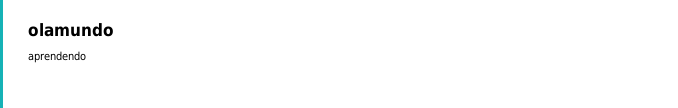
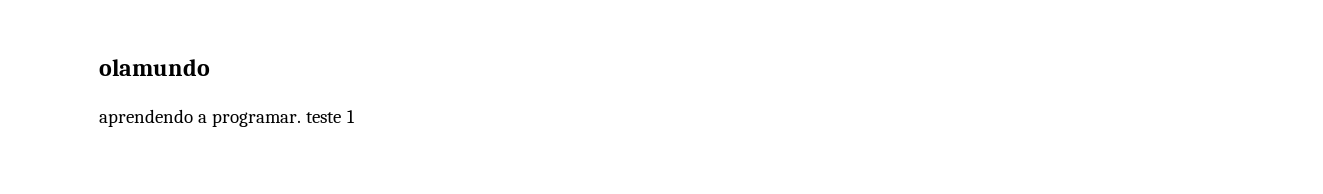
(86, 57) none -> [198,110,355,127] a programar. teste 1

